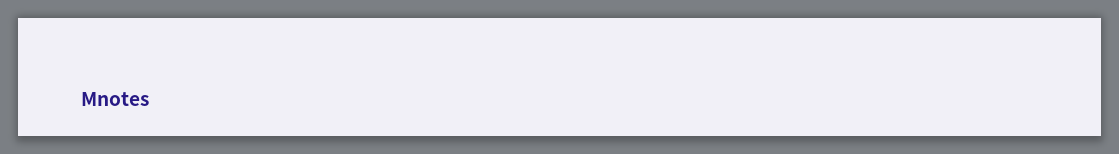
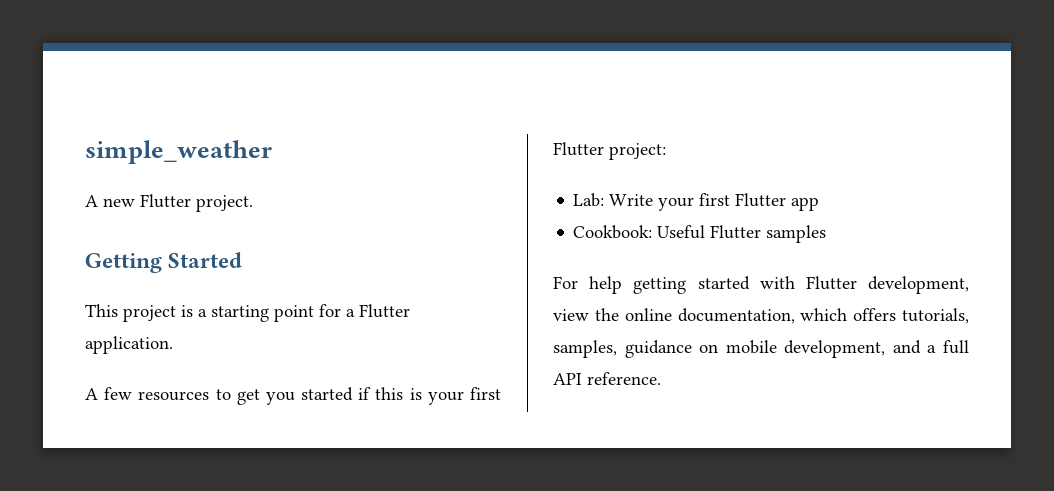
[81,92,149,106] Mnotes -> [85,140,272,164] [85,194,253,212] [85,252,243,273] [85,304,410,322] [85,336,173,354] [85,387,502,405] [553,142,666,160] [573,193,820,211] [573,225,827,243] [553,276,969,294] [553,308,969,324] [553,340,969,358] [553,372,661,385] simple_weather // A new Flutter project. // Getting Started // This project is a starting point for a Flutter application. // A few resources to get you started if this is your first Flutter project: // Lab: Write your first Flutter app // Cookbook: Useful Flutter samples // For help getting started with Flutter development, view the online documentation, which offers tutorials, samples, guidance on mobile development, and a full API reference.

